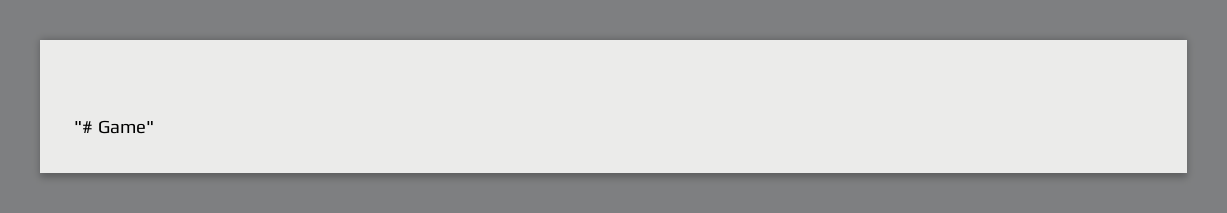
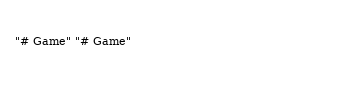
[74,120,154,134] "# Game" -> [15,37,131,45] "# Game" "# Game"

